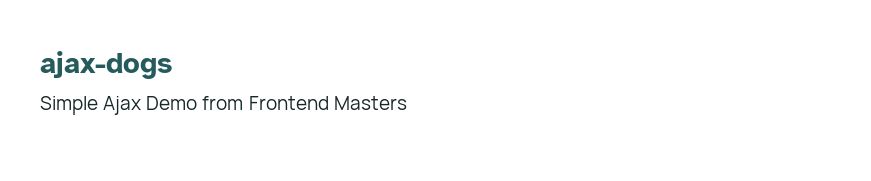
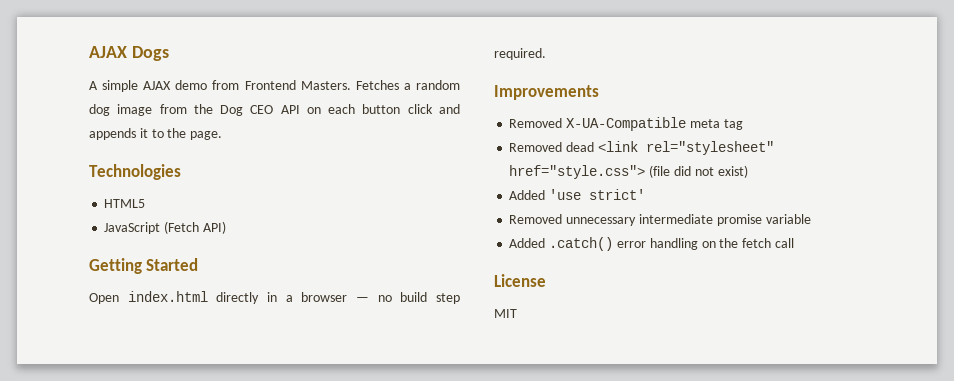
[40,51,172,79] [40,96,407,115] ajax-dogs // Simple Ajax Demo from Frontend Masters -> [89,46,169,61] [89,80,460,92] [89,104,460,116] [89,128,223,140] [89,164,181,180] [104,199,146,208] [104,221,226,234] [89,258,199,274] [89,291,461,304] [494,48,546,60] [494,85,599,100] [509,117,743,131] [509,141,774,155] [509,165,748,179] [509,189,646,200] [509,214,811,226] [509,237,794,251] [494,274,546,287] [494,309,517,318] AJAX Dogs // A simple AJAX demo from Frontend Masters. Fetches a random dog image from the Dog CEO API on each button click and appends it to the page. // Technologies // HTML5 // JavaScript (Fetch API) // Getting Started // Open index.html directly in a browser — no build step required. // Improvements // Removed X-UA-Compatible meta tag // Removed dead <link rel="stylesheet" href="style.css"> (file did not exist) // Added 'use strict' // Removed unnecessary intermediate promise variable // Added .catch() error handling on the fetch call // License // MIT

